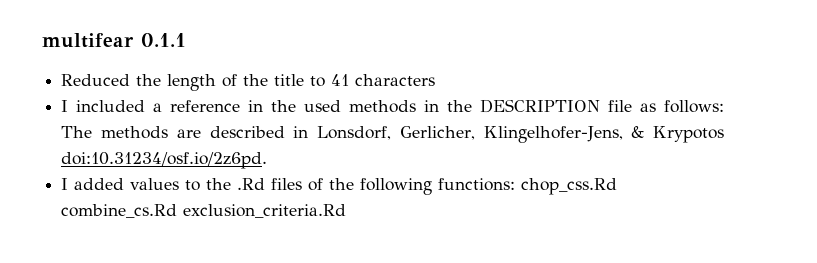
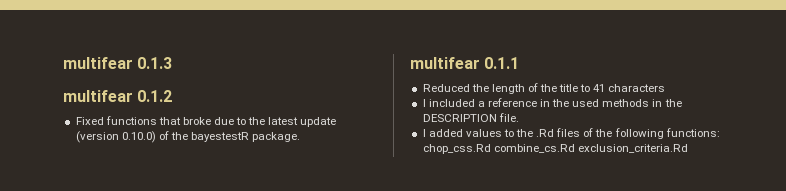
[42,33,134,48] multifear -> [63,57,173,69] [63,90,173,102] [75,116,337,127] [75,131,301,143] [410,57,480,69] multifear 0.1.3 // multifear 0.1.2 // Fixed functions that broke due to the latest update (version 0.10.0) of the bayestestR package. // multifear
[608,100,725,113] [61,126,724,143] [61,152,268,169] file as follows: The methods are described in Lonsdorf, Gerlicher, Klingelhofer-Jens, & Krypotos doi:10.31234/osf.io/2z6pd. -> [498,113,519,122] file.

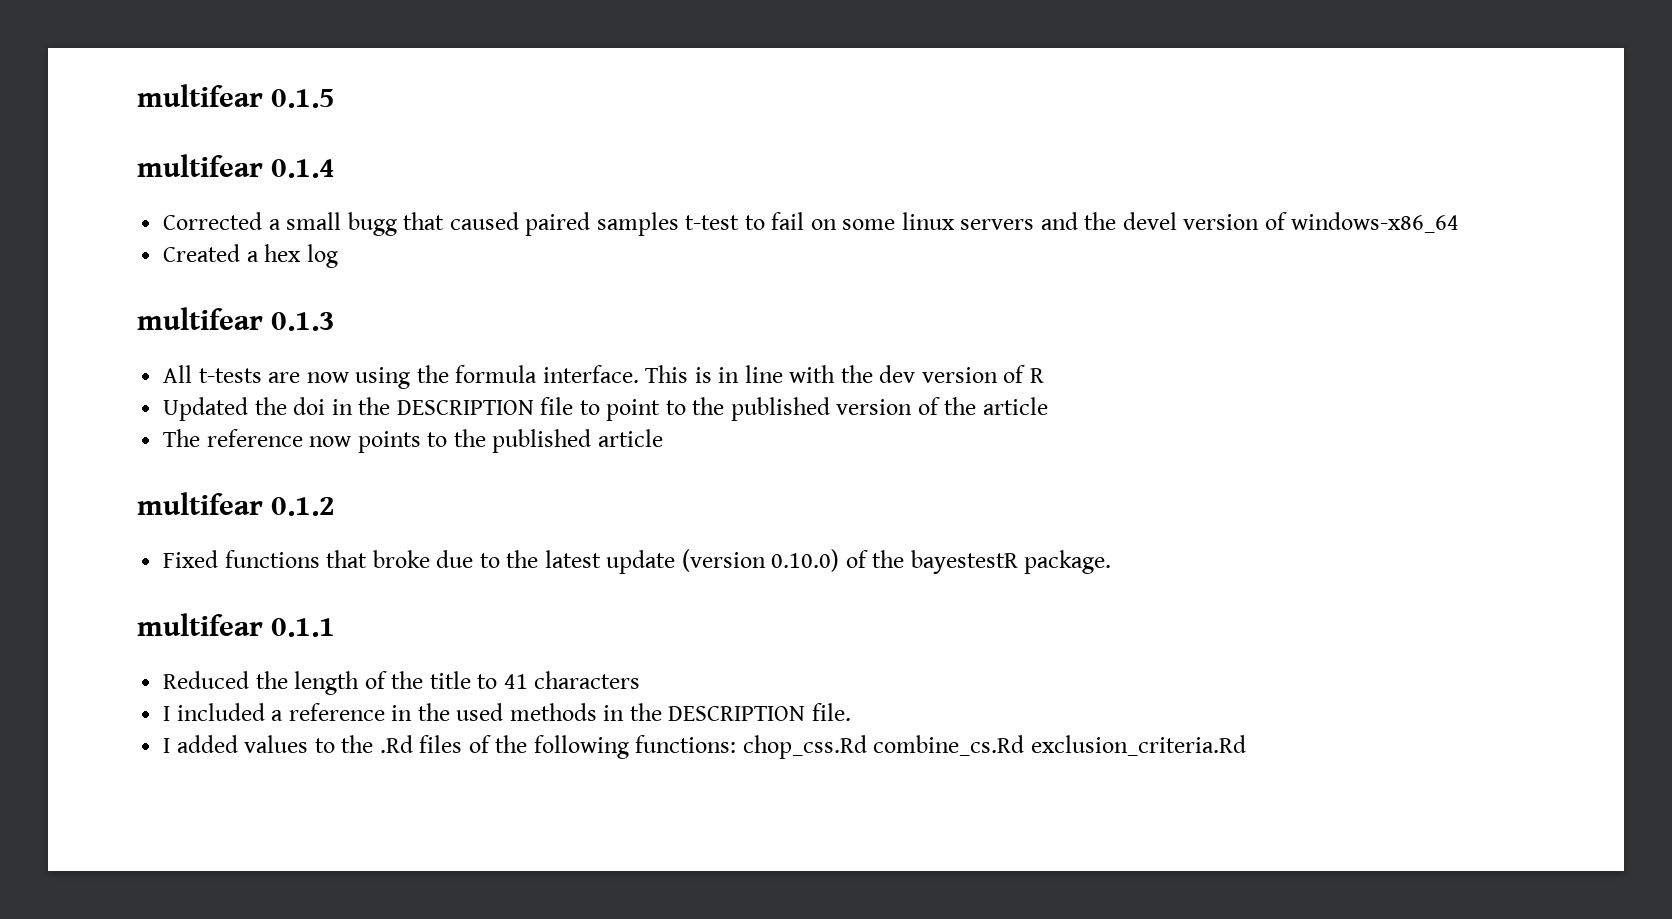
[63,57,173,69] multifear 0.1.3 -> [137,84,336,108] [137,154,336,178] [163,212,1460,236] [163,244,338,268] [137,307,336,331] [163,365,1044,389] [163,397,1048,421] [163,429,663,453] multifear 0.1.5 // multifear 0.1.4 // Corrected a small bugg that caused paired samples t-test to fail on some linux servers and the devel version of windows-x86_64 // Created a hex log // multifear 0.1.3 // All t-tests are now using the formula interface. This is in line with the dev version of R // Updated the doi in the DESCRIPTION file to point to the published version of the article // The reference now points to the published article

